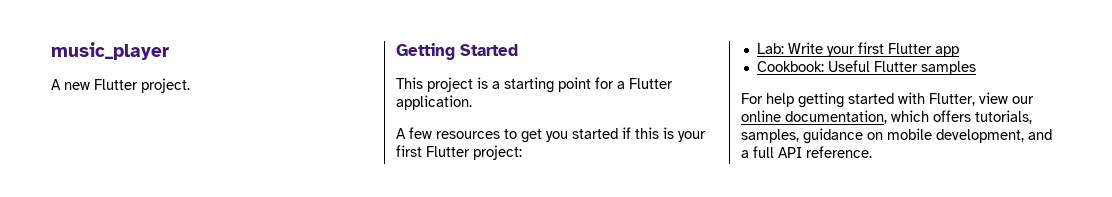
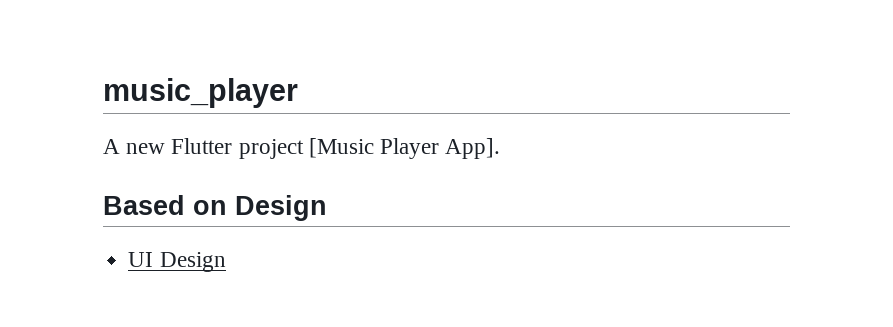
[141,78,190,93] [396,43,518,60] [396,77,673,93] [396,95,472,110] [396,127,706,143] [396,145,522,160] [756,42,959,57] [756,60,976,75] [741,92,1034,108] [741,110,1032,124] [741,128,1052,144] [741,146,872,158] project. // Getting Started // This project is a starting point for a Flutter application. // A few resources to get you started if this is your first Flutter project: // Lab: Write your first Flutter app // Cookbook: Useful Flutter samples // For help getting started with Flutter, view our online documentation, which offers tutorials, samples, guidance on mobile development, and a full API reference. -> [238,138,501,159] [103,195,327,221] [128,252,226,272] project [Music Player App]. // Based on Design // UI Design

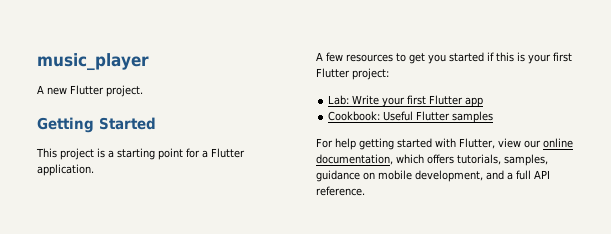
[238,138,501,159] [103,195,327,221] [128,252,226,272] project [Music Player App]. // Based on Design // UI Design -> [106,85,143,97] [37,117,156,133] [36,148,245,160] [37,164,94,176] [316,52,572,64] [316,68,389,80] [328,95,484,107] [328,111,494,123] [316,138,573,150] [316,154,548,166] [316,170,550,182] [316,186,365,196] project. // Getting Started // This project is a starting point for a Flutter application. // A few resources to get you started if this is your first Flutter project: // Lab: Write your first Flutter app // Cookbook: Useful Flutter samples // For help getting started with Flutter, view our online documentation, which offers tutorials, samples, guidance on mobile development, and a full API reference.

